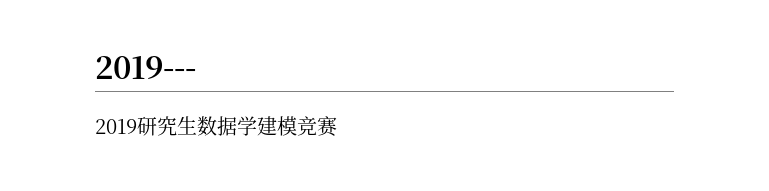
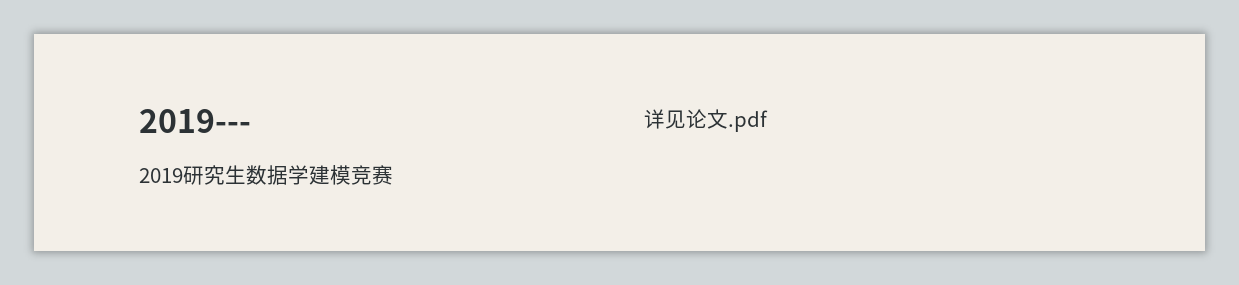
(337, 126) none -> [644,109,768,132] // 详见论文.pdf

